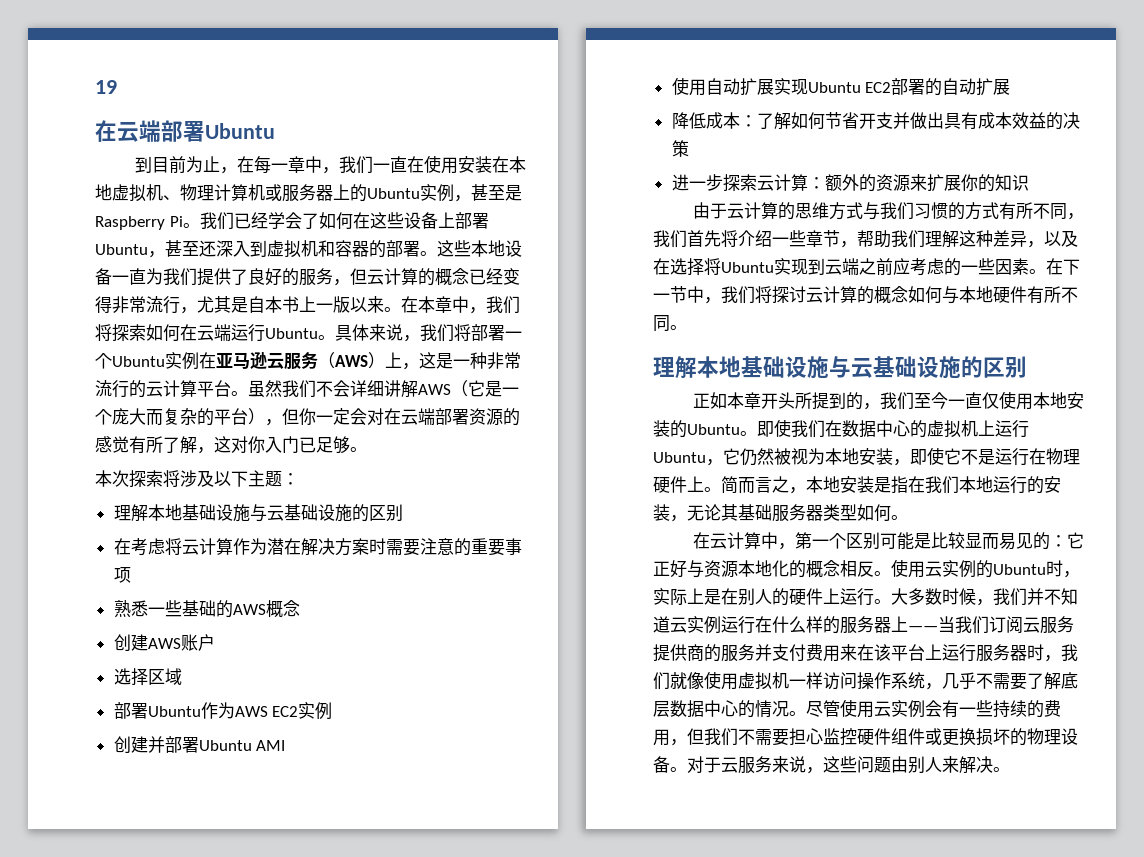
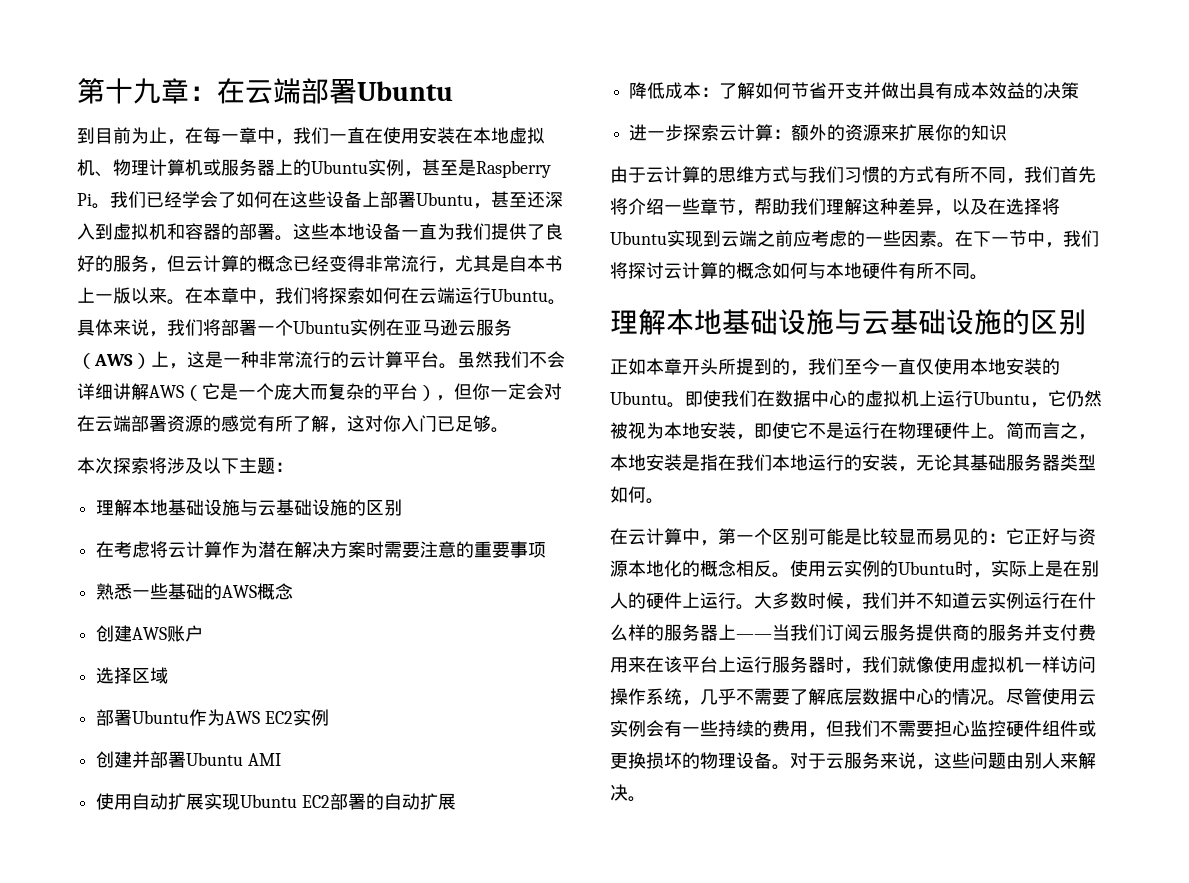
[95,80,117,94] 19 // -> [77,78,217,104] 第十九章：

